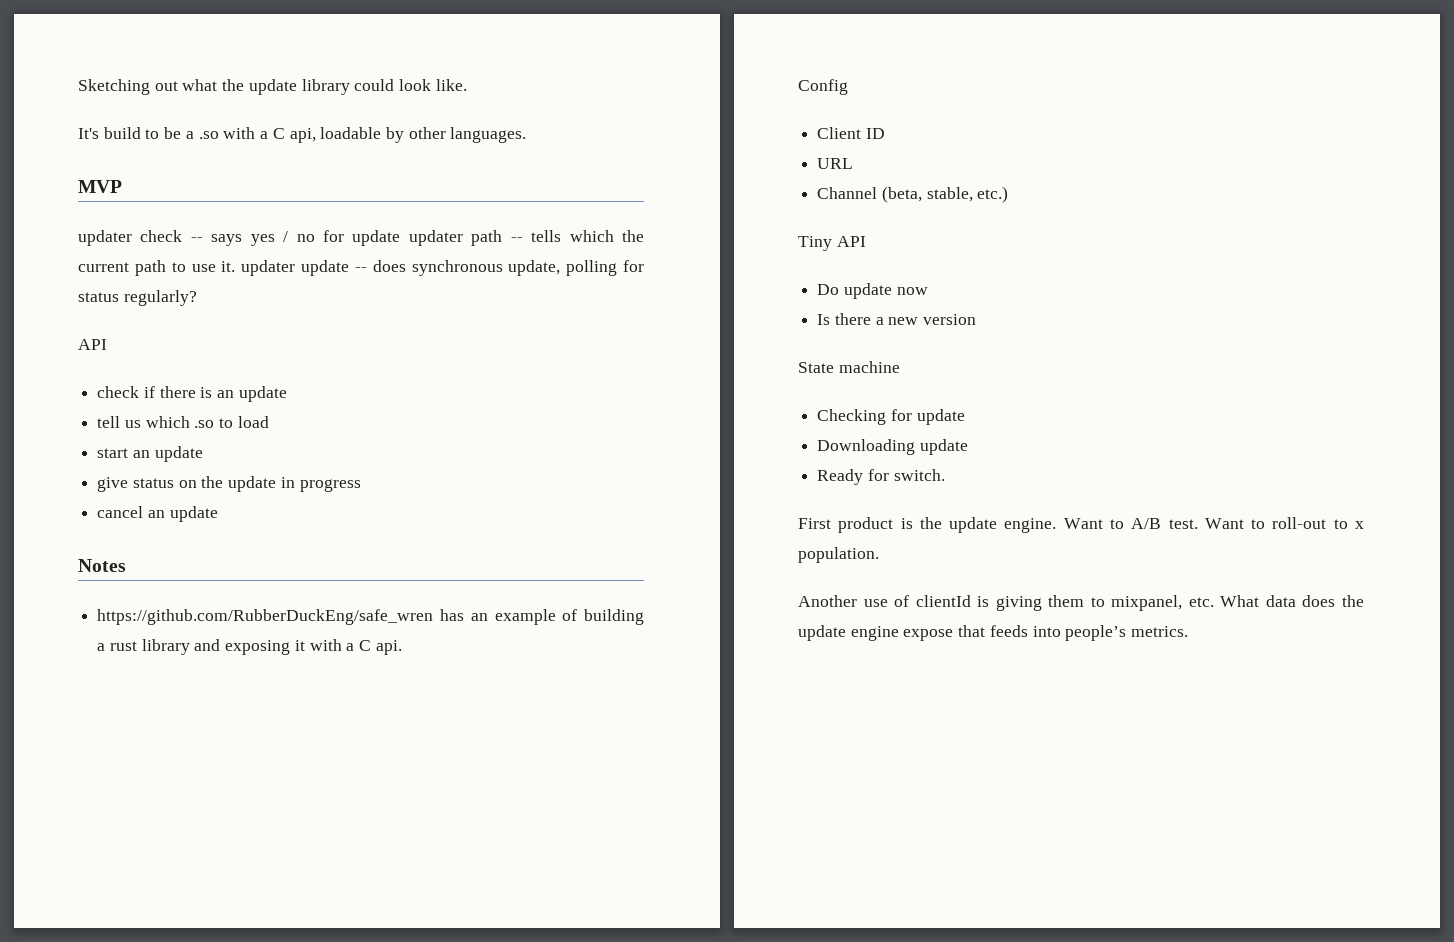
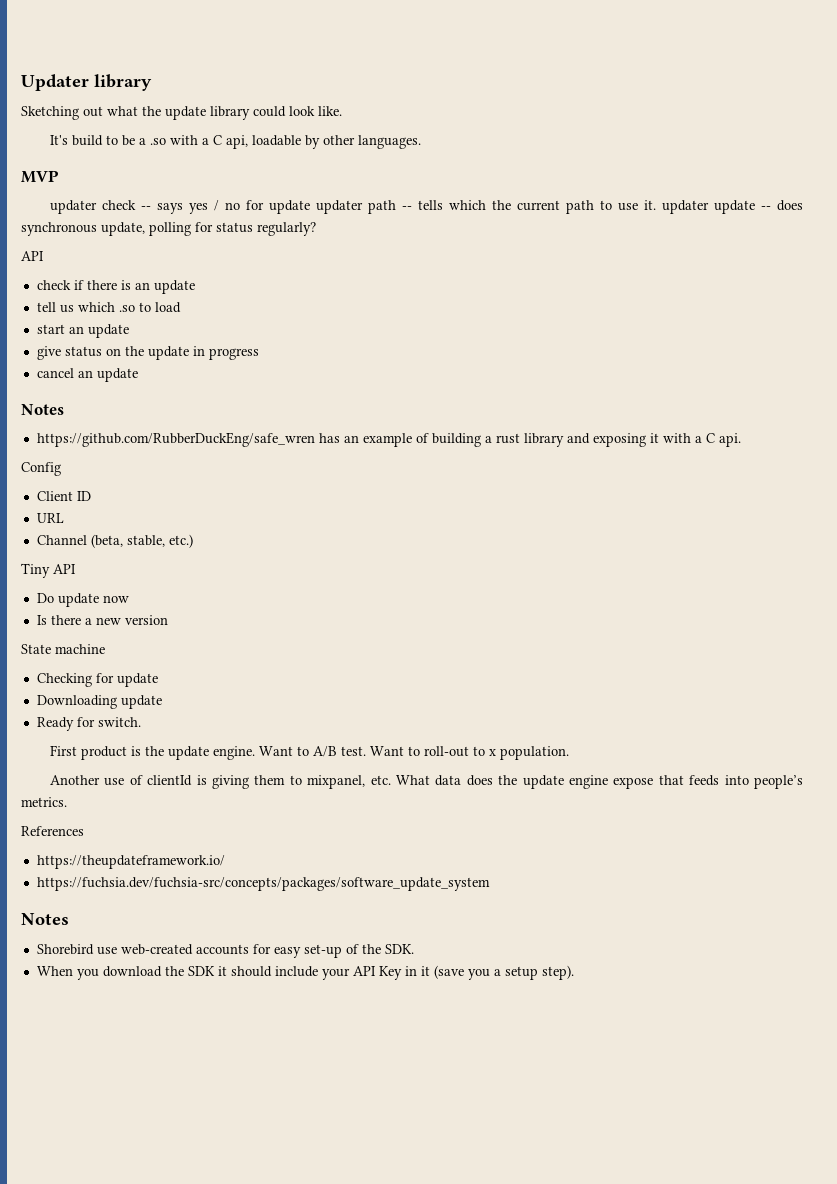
(78, 87) none -> [21,74,152,91] Updater library //
(1189, 631) none -> [21,826,84,836] [36,855,225,869] [36,877,490,891] [21,913,69,925] [36,944,414,958] [36,965,574,980] // References // https://theupdateframework.io/ // https://fuchsia.dev/fuchsia-src/concepts/packages/software_update_system // Notes // Shorebird use web-created accounts for easy set-up of the SDK. // When you download the SDK it should include your API Key in it (save you a setup step).

